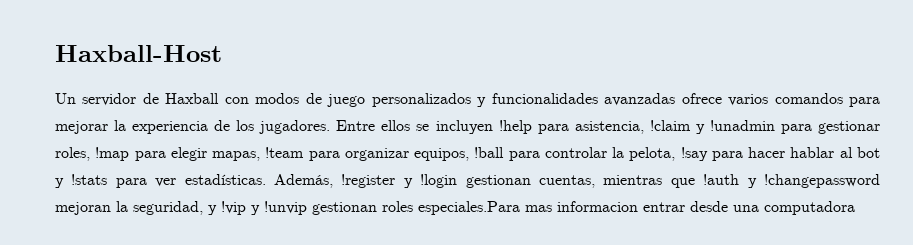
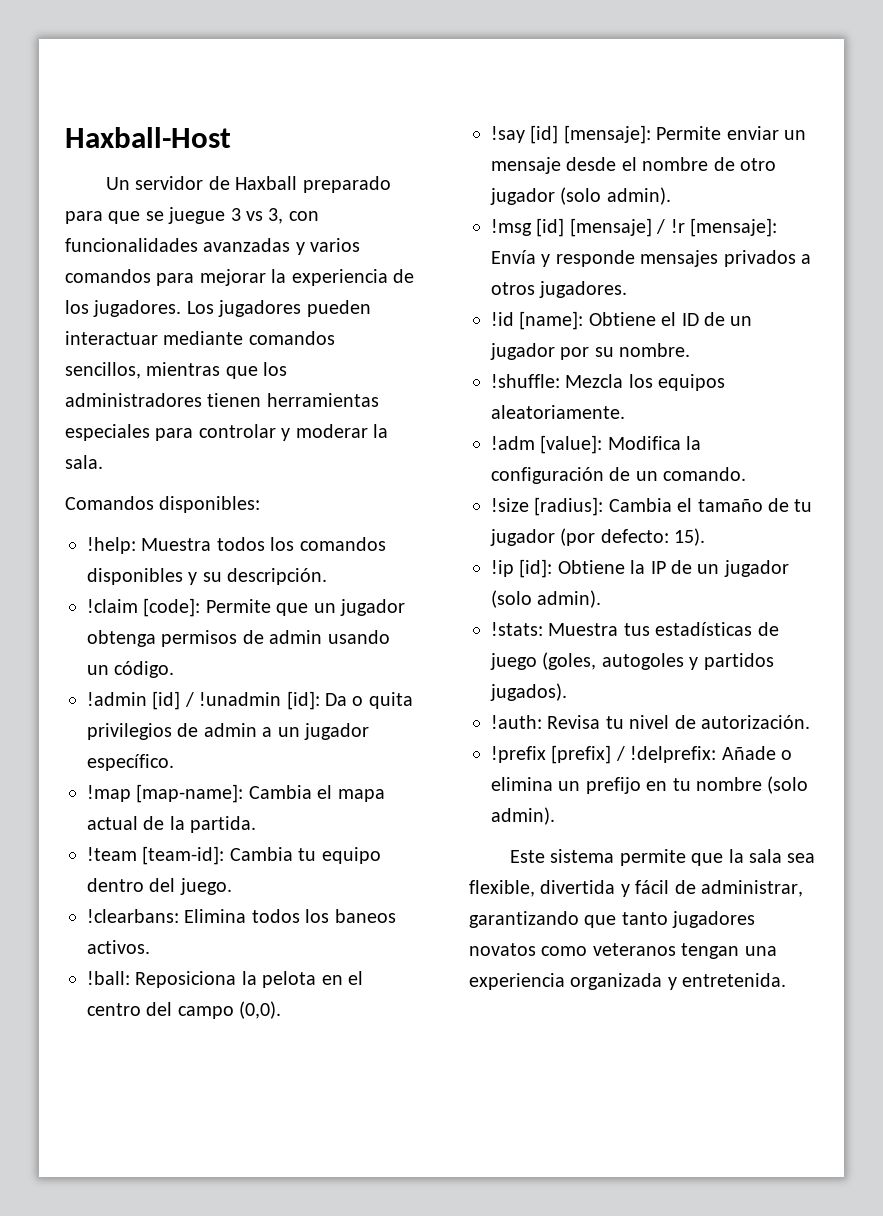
[224,93,487,107] con modos de juego personalizados y -> [302,176,391,193] [65,207,319,224] preparado para que se juegue 3 vs 3, con
[681,93,722,104] ofrece -> [295,242,305,255] y
[336,120,880,134] [55,147,881,161] [55,174,880,188] [55,201,855,215] Entre ellos se incluyen !help para asistencia, !claim y !unadmin para gestionar roles, !map para elegir mapas, !team para organizar equipos, !ball para controlar la pelota, !say para hacer hablar al bot y !stats para ver estadísticas. Además, !register y !login gestionan cuentas, mientras que !auth y !changepassword mejoran la seguridad, y !vip y !unvip gestionan roles especiales.Para mas informacion entrar desde una computadora -> [186,300,371,317] [65,331,335,345] [65,362,288,379] [65,393,379,407] [65,424,388,441] [65,455,103,469] [65,496,261,513] [87,537,386,554] [87,568,328,585] [87,598,405,617] [87,630,390,647] [87,661,175,678] [87,691,413,710] [87,723,369,740] [87,754,174,771] [87,784,385,803] [87,816,257,833] [87,846,381,865] [87,878,232,895] [87,909,396,923] [87,940,150,954] [87,971,363,988] [87,1001,282,1019] [491,125,806,144] [491,157,776,174] [490,187,671,205] [491,218,777,237] [491,250,811,267] [491,281,628,298] [491,311,753,330] [490,343,691,360] [491,374,726,391] [491,405,625,419] [491,435,702,454] [491,467,747,484] [491,497,813,516] [490,528,706,546] [491,559,789,578] [491,590,602,608] [491,622,779,636] [490,652,774,670] [490,683,567,701] [491,715,810,729] [491,745,792,764] [491,776,809,794] [491,807,555,825] [510,849,816,866] [469,880,803,897] [469,911,756,928] [469,943,777,959] [469,973,787,990] Los jugadores pueden interactuar mediante comandos sencillos, mientras que los administradores tienen herramientas especiales para controlar y moderar la sala. // Comandos disponibles: // !help: Muestra todos los comandos disponibles y su descripción. // !claim [code]: Permite que un jugador obtenga permisos de admin usando un código. // !admin [id] / !unadmin [id]: Da o quita privilegios de admin a un jugador específico. // !map [map-name]: Cambia el mapa actual de la partida. // !team [team-id]: Cambia tu equipo dentro del juego. // !clearbans: Elimina todos los baneos activos. // !ball: Reposiciona la pelota en el centro del campo (0,0). // !say [id] [mensaje]: Permite enviar un mensaje desde el nombre de otro jugador (solo admin). // !msg [id] [mensaje] / !r [mensaje]: Envía y responde mensajes privados a otros jugadores. // !id [name]: Obtiene el ID de un jugador por su nombre. // !shuffle: Mezcla los equipos aleatoriamente. // !adm [value]: Modifica la configuración de un comando. // !size [radius]: Cambia el tamaño de tu jugador (por defecto: 15). // !ip [id]: Obtiene la IP de un jugador (solo admin). // !stats: Muestra tus estadísticas de juego (goles, autogoles y partidos jugados). // !auth: Revisa tu nivel de autorización. // !prefix [prefix] / !delprefix: Añade o elimina un prefijo en tu nombre (solo admin). // Este sistema permite que la sala sea flexible, divertida y fácil de administrar, garantizando que tanto jugadores novatos como veteranos tengan una experiencia organizada y entretenida.

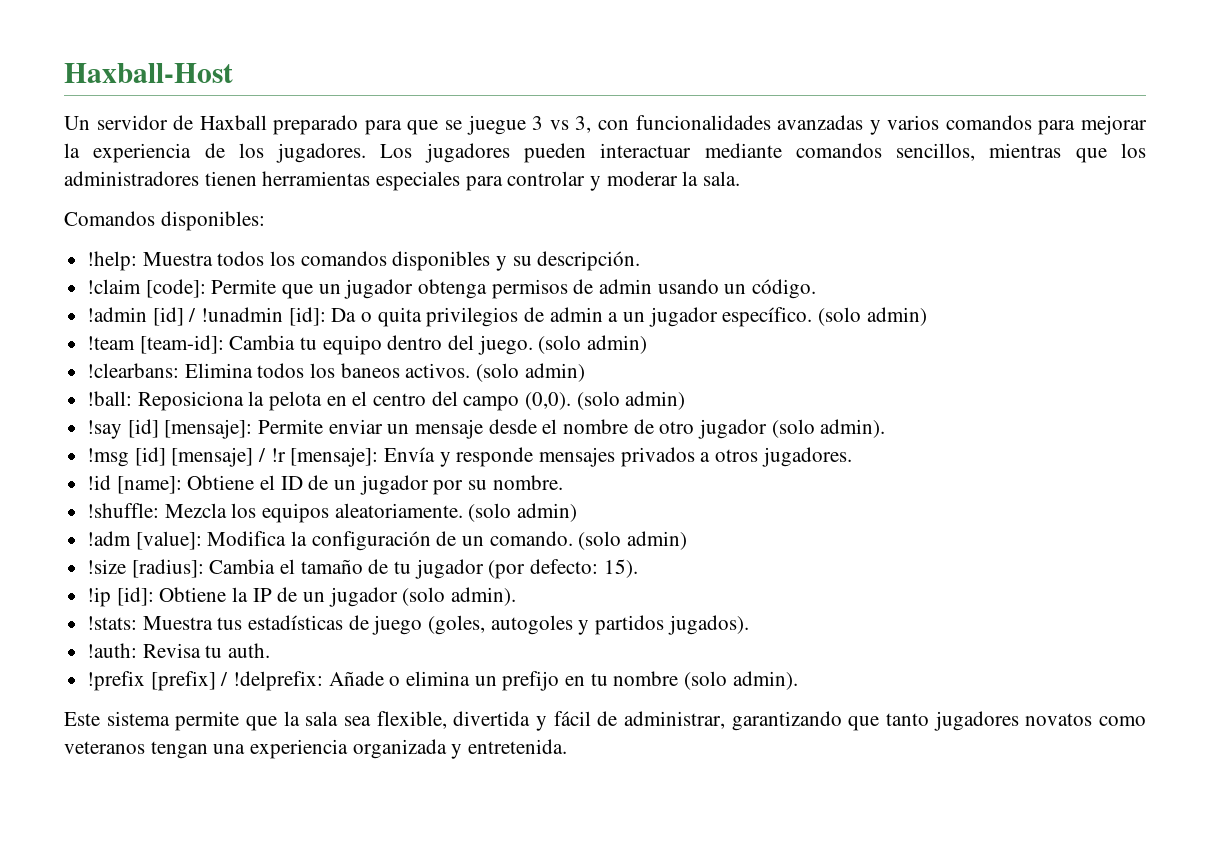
[87,784,385,803] [87,816,257,833] // !map [map-name]: Cambia el mapa actual de la partida. -> [818,307,927,326] (solo admin)
(232, 886) none -> [538,335,648,354] (solo admin)
(150, 947) none -> [476,363,585,382] (solo admin)
(282, 1010) none -> [576,391,686,410] (solo admin)
(625, 412) none -> [468,503,578,522] (solo admin)
(747, 474) none -> [578,531,688,550] (solo admin)
[629,715,810,729] nivel de autorización. -> [228,643,271,658] auth.

